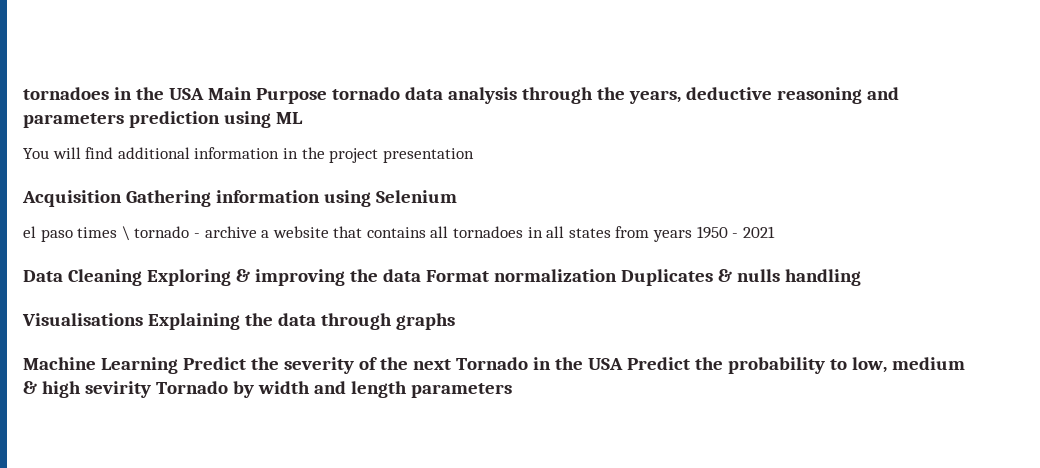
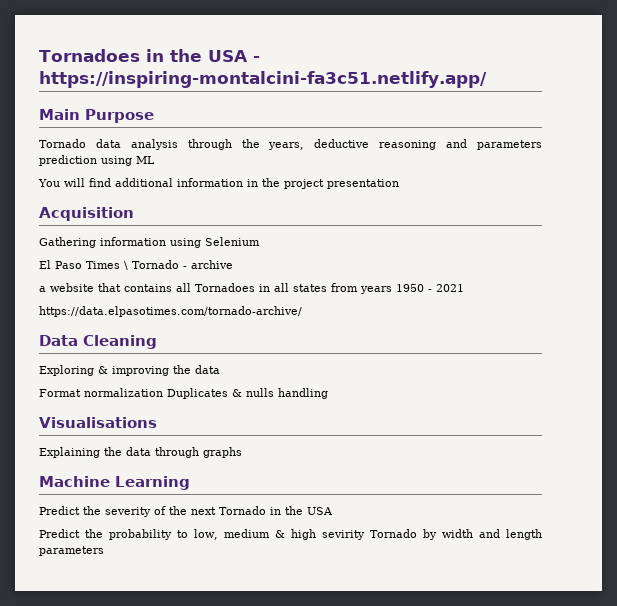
[23,87,204,100] tornadoes in the USA -> [39,49,260,62] [39,71,487,88] Tornadoes in the USA - https://inspiring-montalcini-fa3c51.netlify.app/ //
[331,87,400,100] tornado -> [39,139,86,148] // Tornado
(122, 198) none -> (134, 214) //
[23,226,190,242] el paso times \ tornado -> [39,260,179,270] El Paso Times \ Tornado
(257, 232) none -> (233, 264) //
[453,226,524,238] tornadoes -> [195,283,255,292] Tornadoes
(775, 232) none -> [39,306,302,317] // https://data.elpasotimes.com/tornado-archive/
(142, 277) none -> (157, 342) //
(421, 275) none -> (220, 369) //
(143, 319) none -> (157, 422) //
(178, 365) none -> (190, 483) //
(623, 364) none -> (333, 511) //

